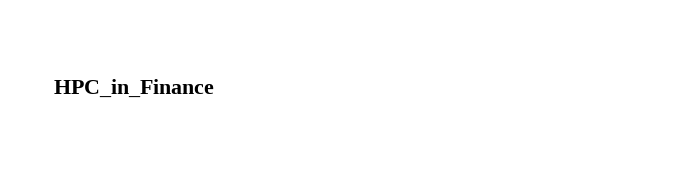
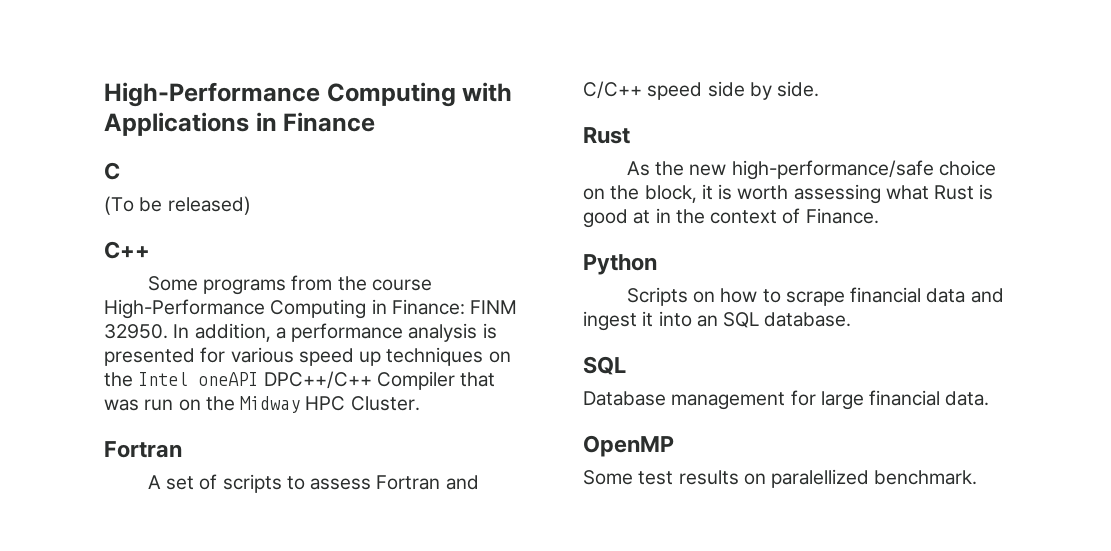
[54,79,214,98] HPC_in_Finance -> [104,82,513,107] [104,112,376,136] [104,162,120,180] [104,196,251,215] [104,241,150,259] [147,275,432,295] [104,299,518,319] [104,323,497,342] [104,347,511,366] [104,371,496,390] [104,396,420,413] [104,441,182,458] [147,474,479,493] [583,81,820,100] [583,127,630,144] [626,160,996,180] [583,184,994,204] [583,208,879,228] [583,254,657,275] [626,287,1004,306] [583,311,852,331] [583,356,626,375] [583,390,990,410] [583,435,674,457] [583,469,978,488] High-Performance Computing with Applications in Finance // C // (To be released) // C++ // Some programs from the course High-Performance Computing in Finance: FINM 32950. In addition, a performance analysis is presented for various speed up techniques on the Intel oneAPI DPC++/C++ Compiler that was run on the Midway HPC Cluster. // Fortran // A set of scripts to assess Fortran and C/C++ speed side by side. // Rust // As the new high-performance/safe choice on the block, it is worth assessing what Rust is good at in the context of Finance. // Python // Scripts on how to scrape financial data and ingest it into an SQL database. // SQL // Database management for large financial data. // OpenMP // Some test results on paralellized benchmark.

